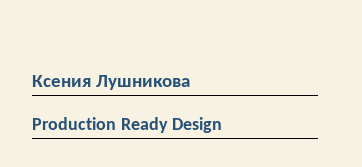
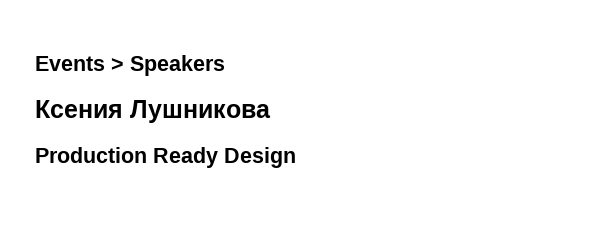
(32, 81) none -> [35,55,225,76] Events > Speakers //

